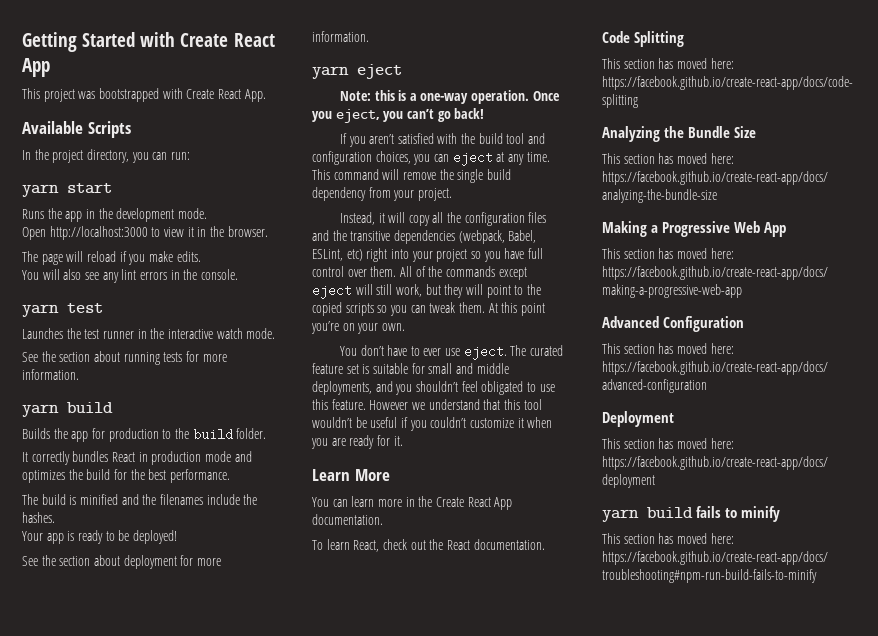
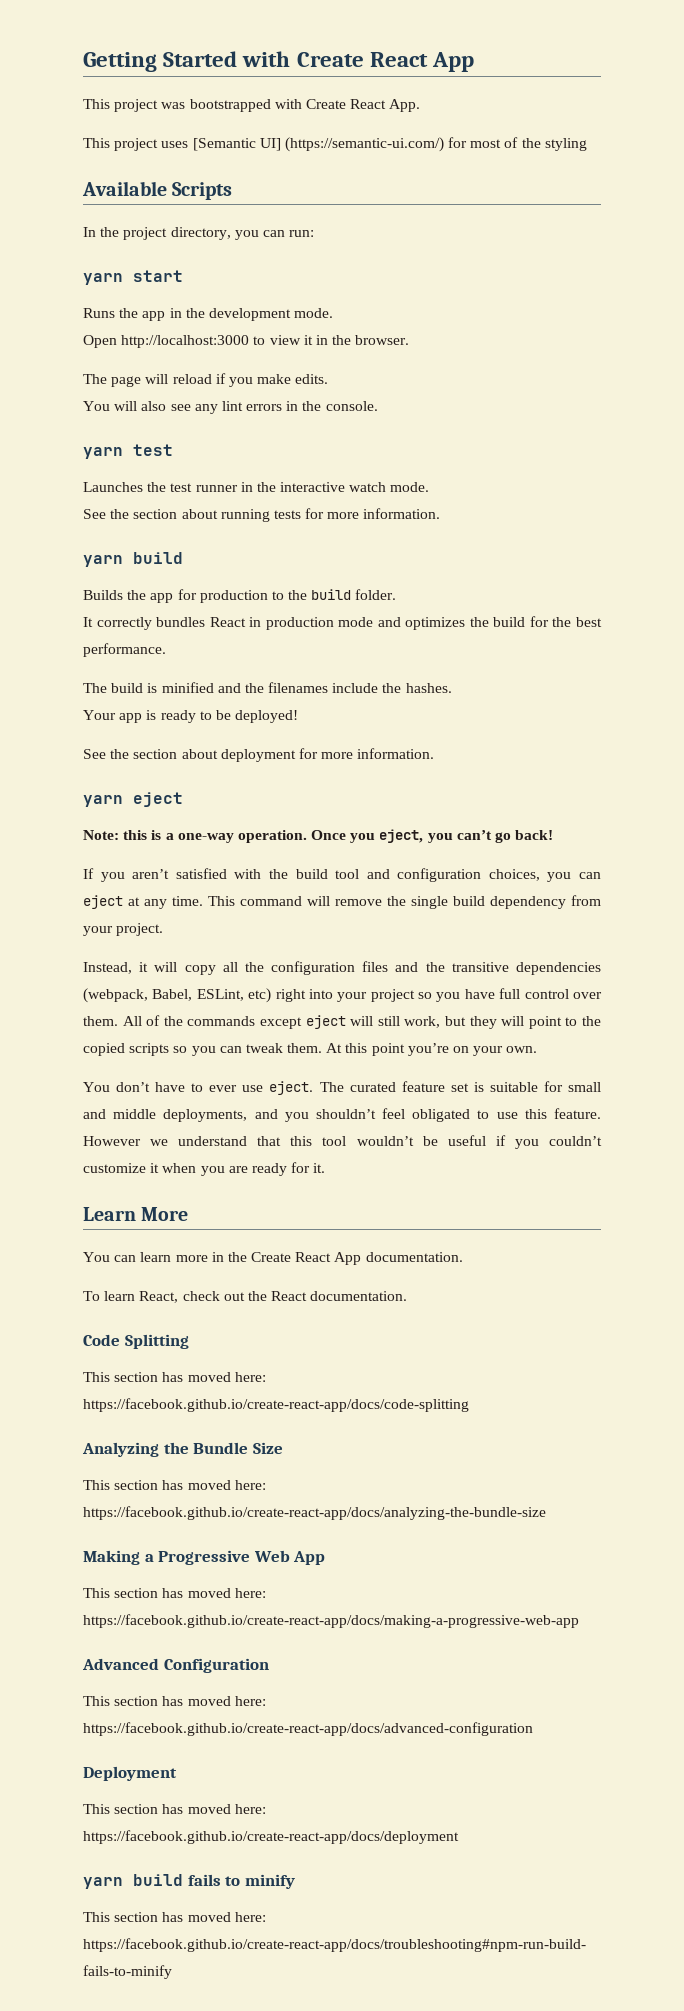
(266, 95) none -> [83,137,587,152] // This project uses [Semantic UI] (https://semantic-ui.com/) for most of the styling

